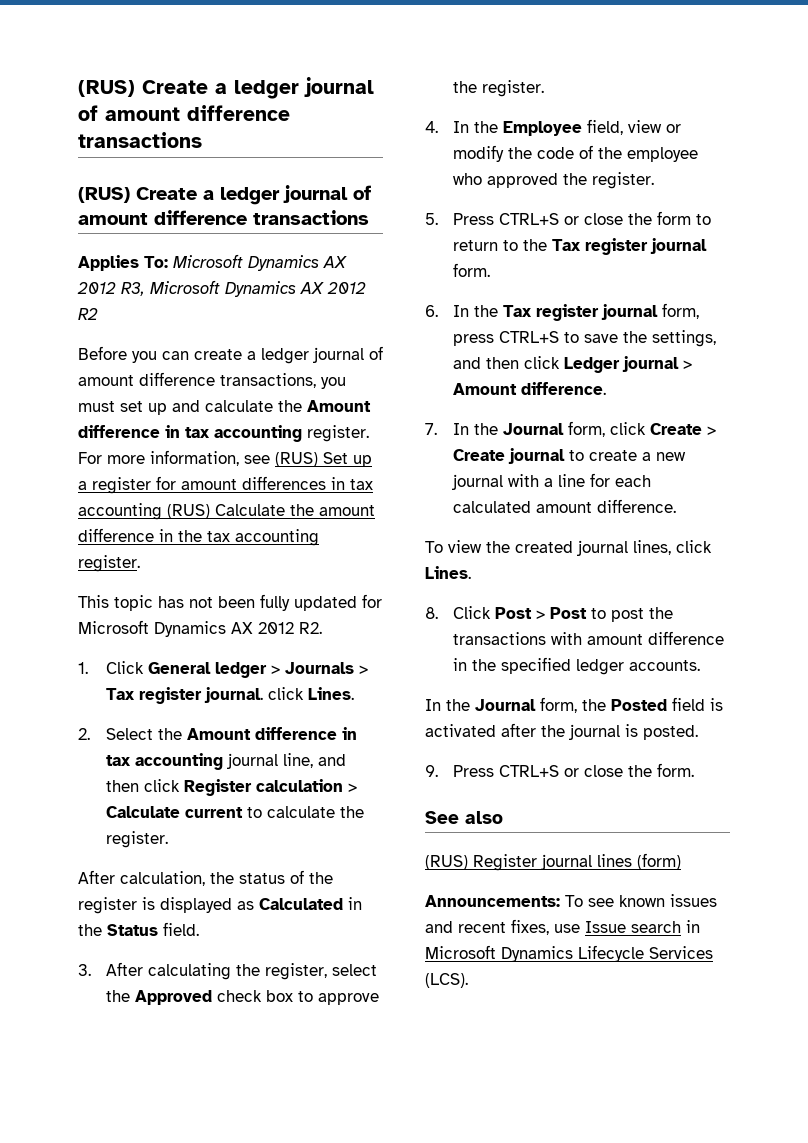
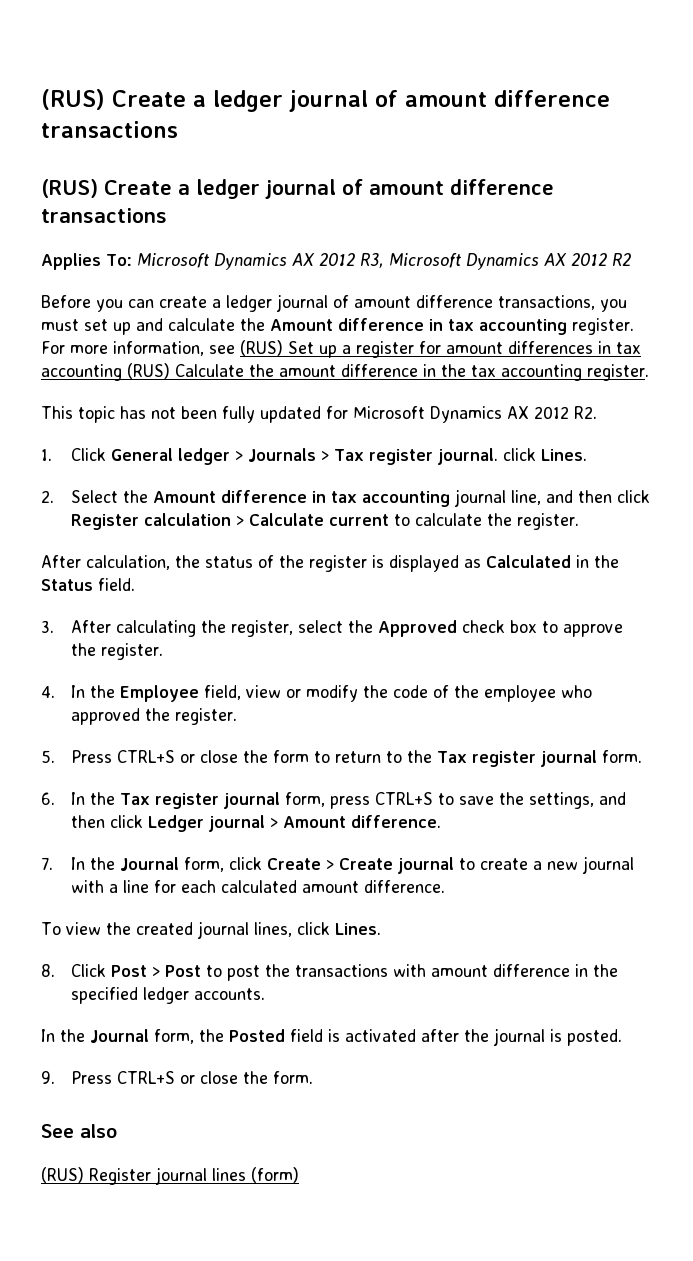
[425,894,717,907] [425,919,700,935] [425,945,713,962] [425,973,468,988] // Announcements: To see known issues and recent fixes, use Issue search in Microsoft Dynamics Lifecycle Services (LCS). -> (299, 1175) none

